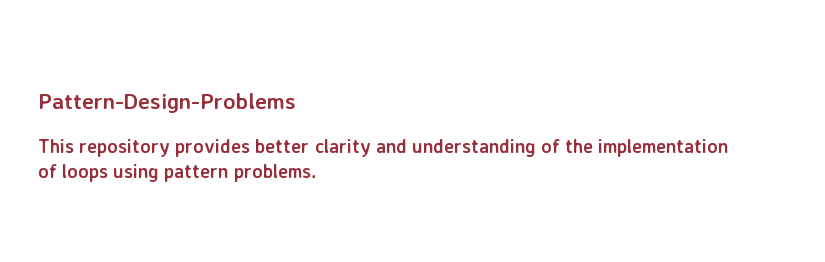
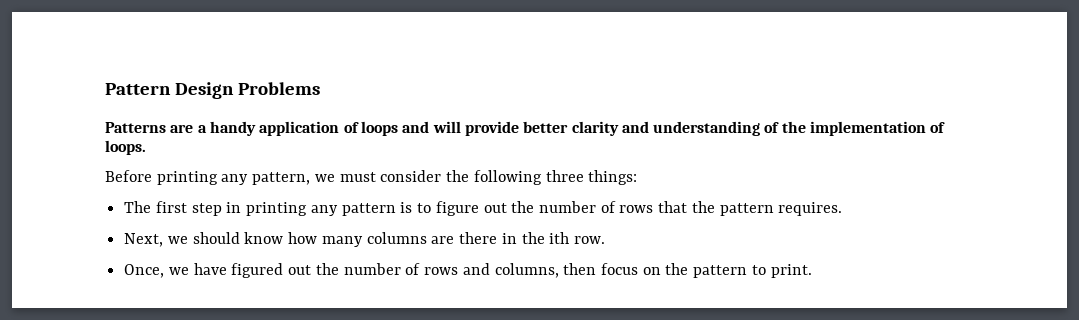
[38,93,296,113] [38,139,251,157] Pattern-Design-Problems // This repository provides -> [105,82,320,99] [105,121,519,136] Pattern Design Problems // Patterns are a handy application of loops and will provide
[62,164,316,182] loops using pattern problems. -> [105,140,146,155] [105,170,638,185] [124,201,843,216] [124,232,605,247] [124,263,812,278] loops. // Before printing any pattern, we must consider the following three things: // The first step in printing any pattern is to figure out the number of rows that the pattern requires. // Next, we should know how many columns are there in the ith row. // Once, we have figured out the number of rows and columns, then focus on the pattern to print.

